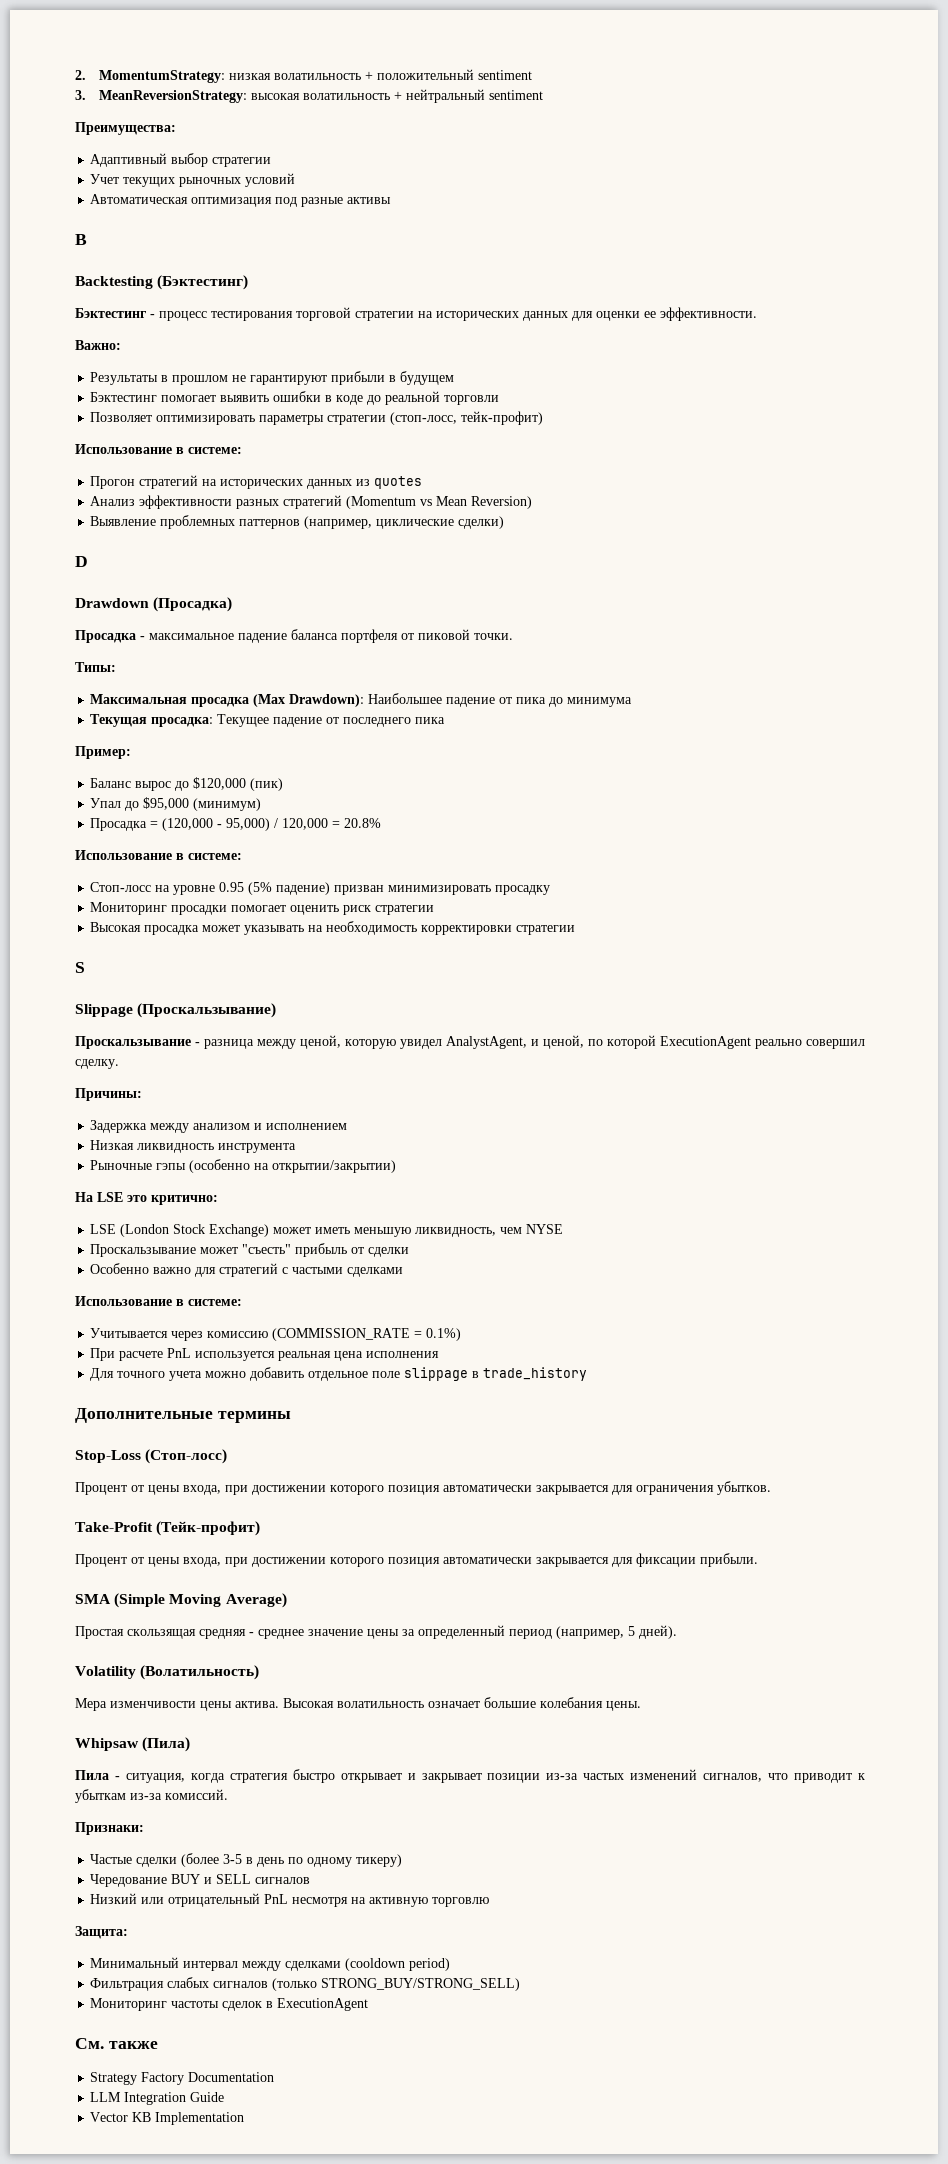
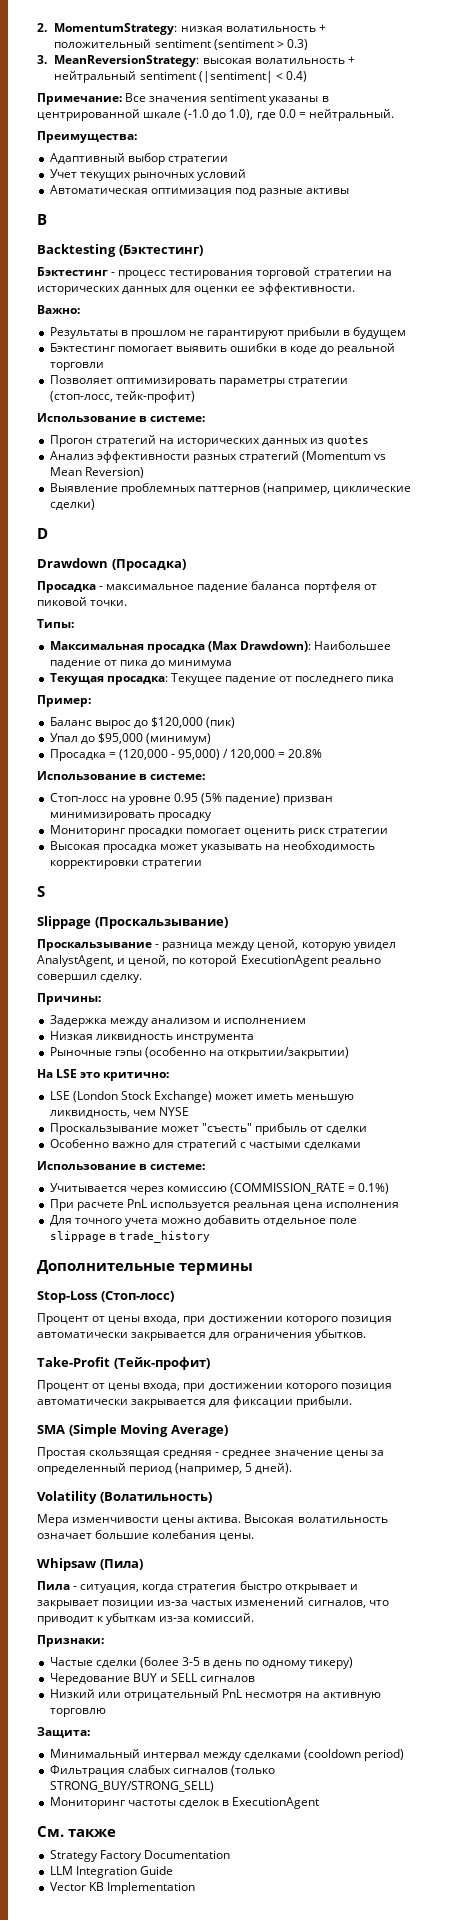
(532, 75) none -> [213,39,308,50] (sentiment > 0.3)
(543, 95) none -> [198,71,307,83] [37,93,329,105] [37,109,394,121] (|sentiment| < 0.4) // Примечание: Все значения sentiment указаны в центрированной шкале (-1.0 до 1.0), где 0.0 = нейтральный.

